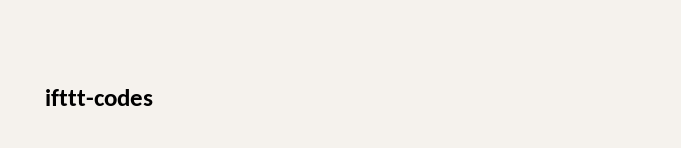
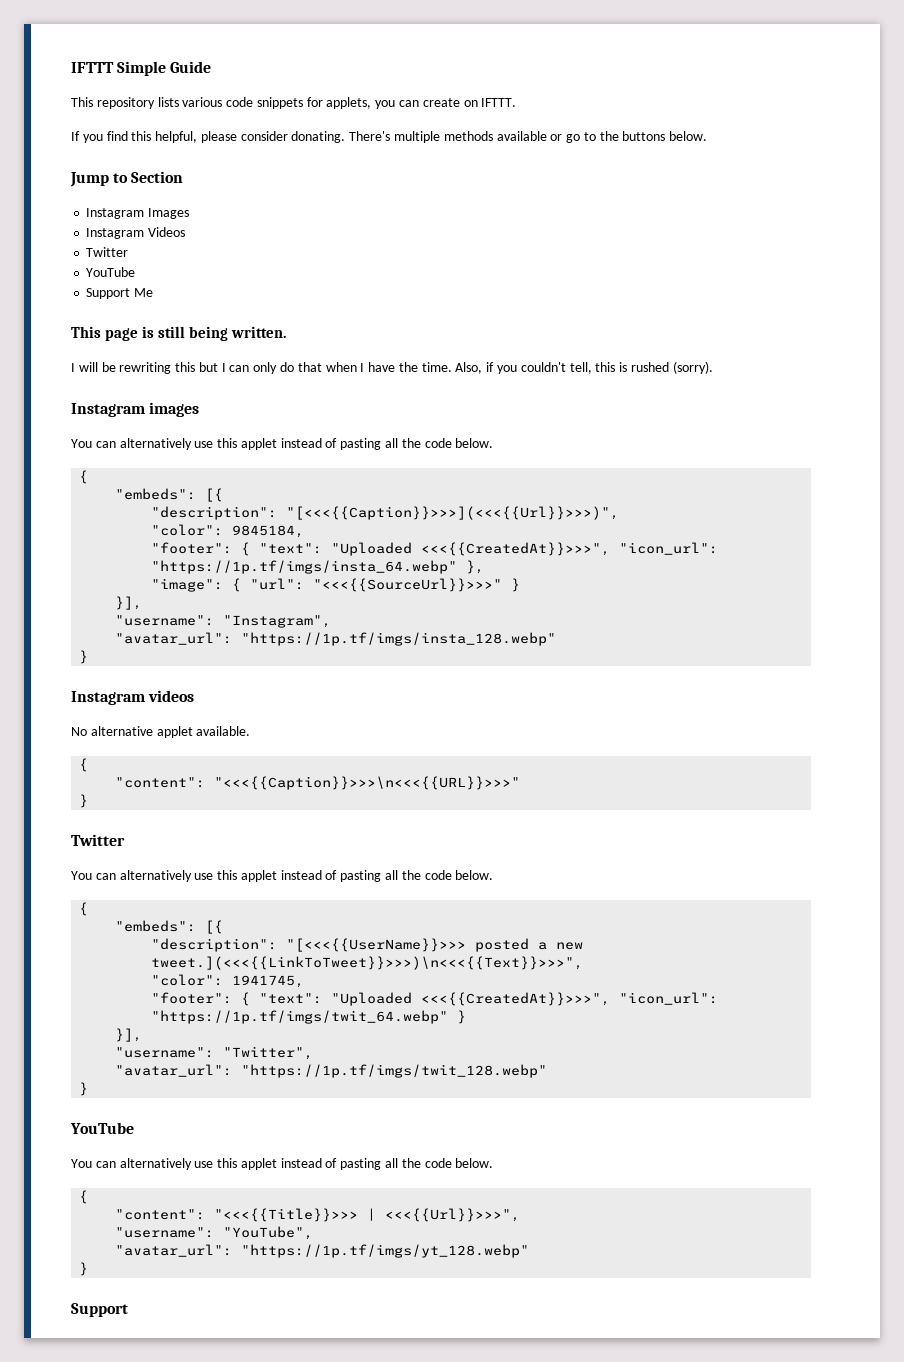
[45,89,153,106] ifttt-codes -> [71,61,212,76] [71,97,517,109] [71,131,708,143] [70,171,184,187] [86,208,190,219] [86,227,186,239] [86,247,129,257] [86,267,136,277] [86,288,154,299] [71,326,287,341] [71,361,713,374] [71,402,200,417] [71,438,494,450] [79,470,89,484] [115,488,224,502] [151,506,620,520] [151,524,305,538] [151,542,719,556] [151,560,485,574] [151,578,521,592] [115,596,143,610] [115,615,332,628] [115,632,557,646] [79,650,89,664] [71,690,195,705] [71,726,251,738] [79,758,89,772] [115,776,521,790] [79,794,89,808] [71,834,125,846] [71,870,494,882] [79,902,89,916] [115,920,224,934] [151,938,584,952] [151,956,584,970] [151,974,305,988] [151,992,719,1006] [151,1010,467,1024] [115,1028,143,1042] [115,1046,314,1060] [115,1064,548,1078] [79,1082,89,1096] [70,1122,134,1134] [71,1158,494,1170] [79,1190,89,1204] [115,1208,521,1222] [115,1226,314,1240] [115,1244,530,1258] [79,1262,89,1276] [71,1303,128,1317] IFTTT Simple Guide // This repository lists various code snippets for applets, you can create on IFTTT. // If you find this helpful, please consider donating. There's multiple methods available or go to the buttons below. // Jump to Section // Instagram Images // Instagram Videos // Twitter // YouTube // Support Me // This page is still being written. // I will be rewriting this but I can only do that when I have the time. Also, if you couldn't tell, this is rushed (sorry). // Instagram images // You can alternatively use this applet instead of pasting all the code below. // { // "embeds": [{ // "description": "[<<<{{Caption}}>>>](<<<{{Url}}>>>)", // "color": 9845184, // "footer": { "text": "Uploaded <<<{{CreatedAt}}>>>", "icon_url": "https://1p.tf/imgs/insta_64.webp" }, // "image": { "url": "<<<{{SourceUrl}}>>>" } // }], // "username": "Instagram", // "avatar_url": "https://1p.tf/imgs/insta_128.webp" // } // Instagram videos // No alternative applet available. // { // "content": "<<<{{Caption}}>>>\n<<<{{URL}}>>>" // } // Twitter // You can alternatively use this applet instead of pasting all the code below. // { // "embeds": [{ // "description": "[<<<{{UserName}}>>> posted a new tweet.](<<<{{LinkToTweet}}>>>)\n<<<{{Text}}>>>", // "color": 1941745, // "footer": { "text": "Uploaded <<<{{CreatedAt}}>>>", "icon_url": "https://1p.tf/imgs/twit_64.webp" } // }], // "username": "Twitter", // "avatar_url": "https://1p.tf/imgs/twit_128.webp" // } // YouTube // You can alternatively use this applet instead of pasting all the code below. // { // "content": "<<<{{Title}}>>> | <<<{{Url}}>>>", // "username": "YouTube", // "avatar_url": "https://1p.tf/imgs/yt_128.webp" // } // Support

